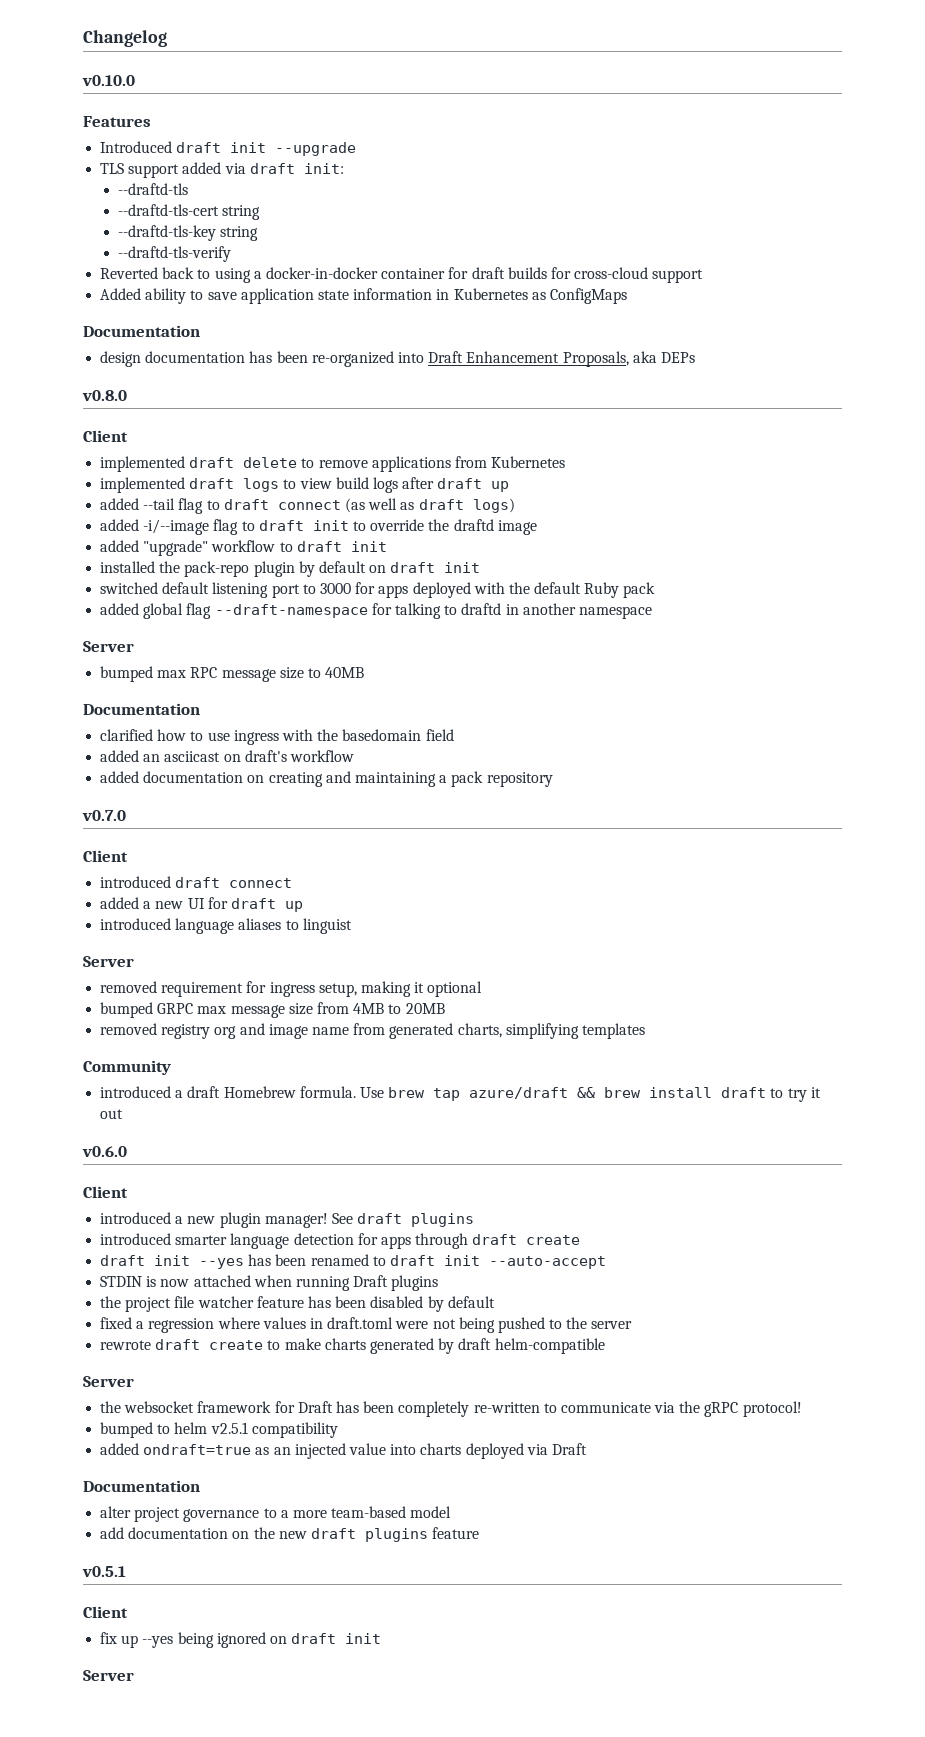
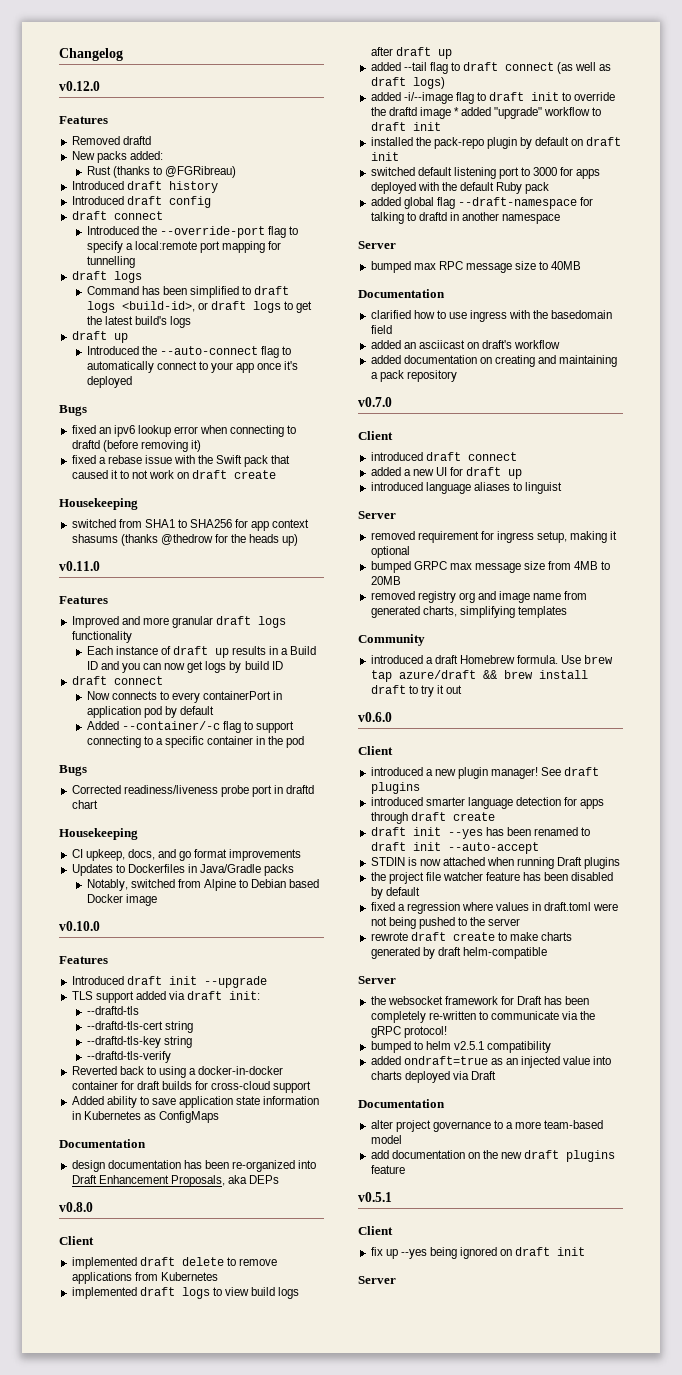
(167, 38) none -> [59,81,100,91] [59,116,108,124] [71,136,151,145] [71,151,163,163] [86,166,236,178] [71,181,218,193] [71,196,211,208] [71,211,163,220] [86,226,299,238] [86,241,282,253] [86,256,135,268] [71,271,142,283] [86,286,290,298] [86,301,313,313] [86,316,191,328] [71,331,128,343] [86,346,292,358] [86,361,299,373] [86,376,132,388] [59,405,87,416] [71,425,297,437] [71,440,201,452] [71,455,291,467] [71,470,277,479] [59,498,138,510] [71,519,310,531] [71,534,299,546] [59,561,100,571] [59,596,108,604] [71,616,287,628] [71,631,132,643] [86,646,317,658] [86,661,283,673] [71,676,163,685] [86,691,283,703] [86,706,214,718] [86,721,295,733] [86,736,305,748] [59,765,87,776] [71,785,315,797] [71,800,98,809] [59,828,138,840] [71,849,302,861] [71,864,295,876] [86,879,320,891] [86,894,157,906] // v0.12.0 // Features // Removed draftd // New packs added: // Rust (thanks to @FGRibreau) // Introduced draft history // Introduced draft config // draft connect // Introduced the --override-port flag to specify a local:remote port mapping for tunnelling // draft logs // Command has been simplified to draft logs <build-id>, or draft logs to get the latest build's logs // draft up // Introduced the --auto-connect flag to automatically connect to your app once it's deployed // Bugs // fixed an ipv6 lookup error when connecting to draftd (before removing it) // fixed a rebase issue with the Swift pack that caused it to not work on draft create // Housekeeping // switched from SHA1 to SHA256 for app context shasums (thanks @thedrow for the heads up) // v0.11.0 // Features // Improved and more granular draft logs functionality // Each instance of draft up results in a Build ID and you can now get logs by build ID // draft connect // Now connects to every containerPort in application pod by default // Added --container/-c flag to support connecting to a specific container in the pod // Bugs // Corrected readiness/liveness probe port in draftd chart // Housekeeping // CI upkeep, docs, and go format improvements // Updates to Dockerfiles in Java/Gradle packs // Notably, switched from Alpine to Debian based Docker image
(537, 527) // -> [453,107,459,116] *

